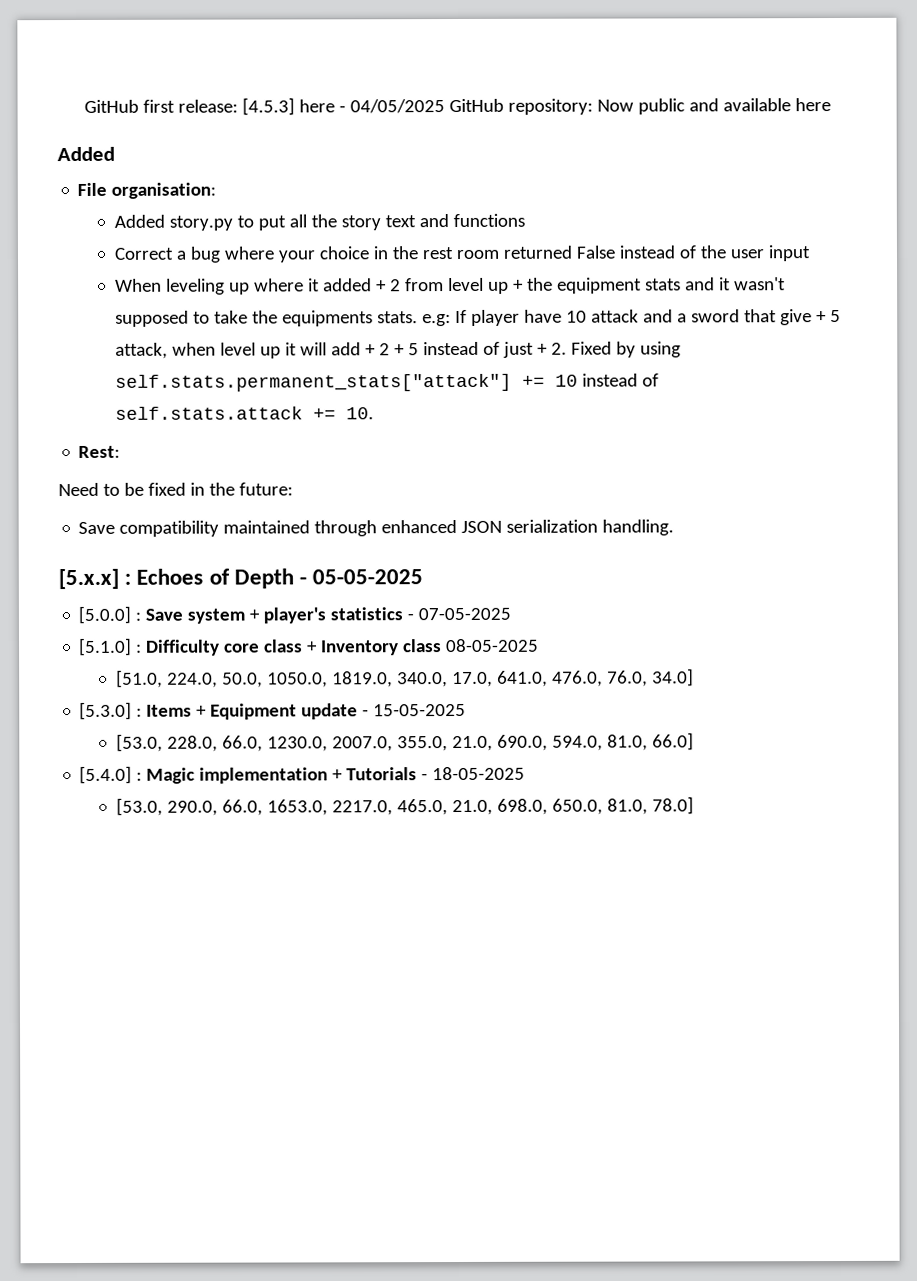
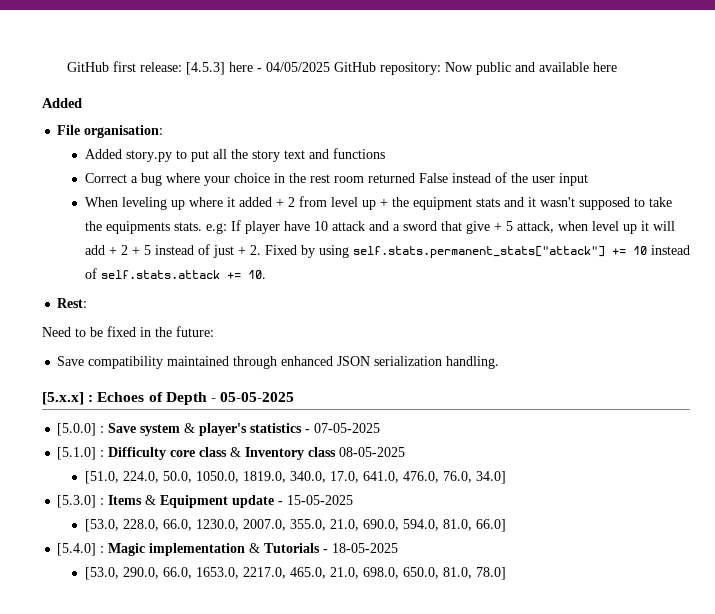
[249,609,261,621] + -> [184,423,196,433] &
[307,641,319,653] + -> [230,447,242,457] &
[196,705,208,717] + -> [145,495,157,505] &
[332,769,344,781] + -> [249,543,261,553] &

